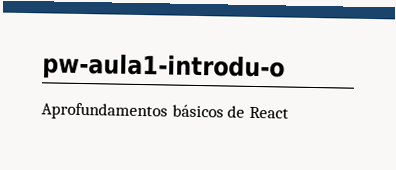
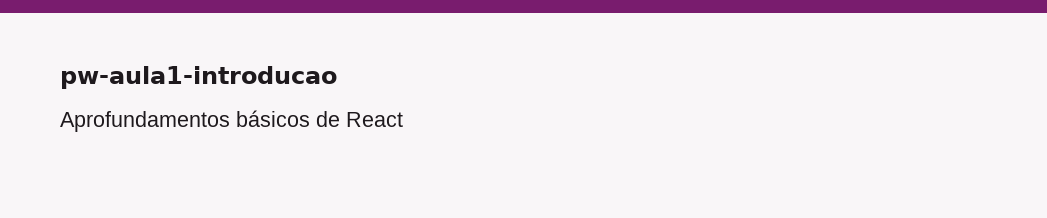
[42,53,285,83] pw-aula1-introdu-o -> [60,66,337,89] pw-aula1-introducao

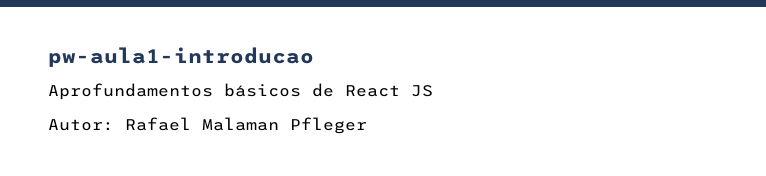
(403, 119) none -> [411,85,433,97] [48,117,367,134] JS // Autor: Rafael Malaman Pfleger

